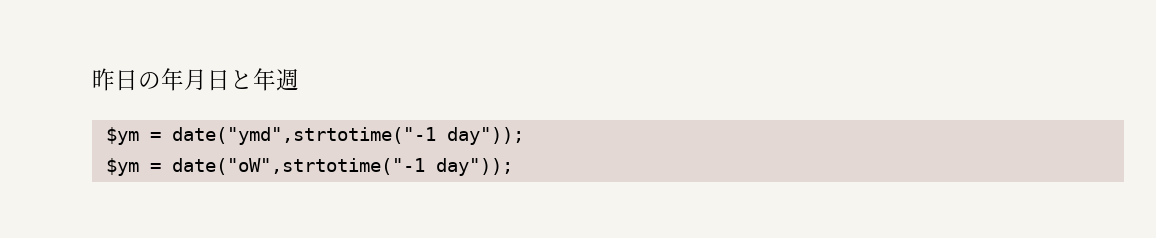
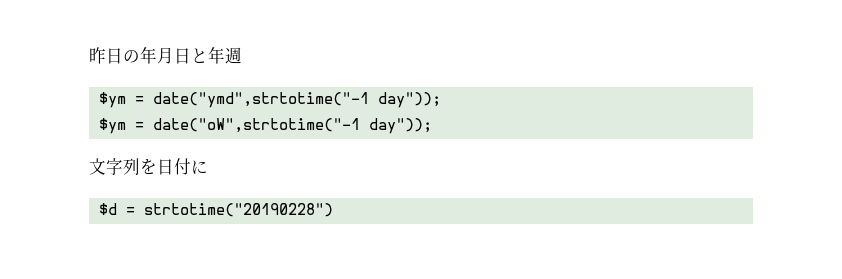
(513, 167) none -> [89,158,208,175] [98,203,333,217] // 文字列を日付に // $d = strtotime("20190228")

